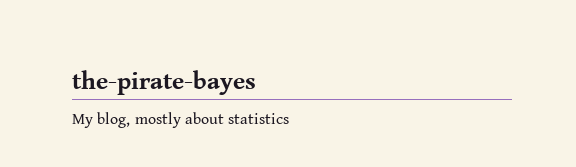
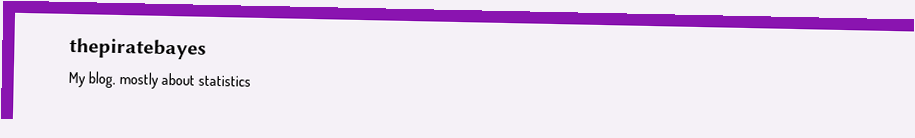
[72,70,256,95] the-pirate-bayes -> [69,37,207,60] thepiratebayes

